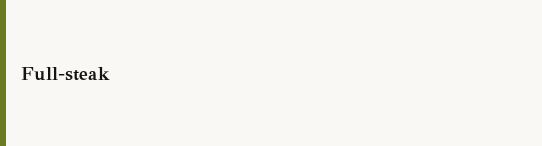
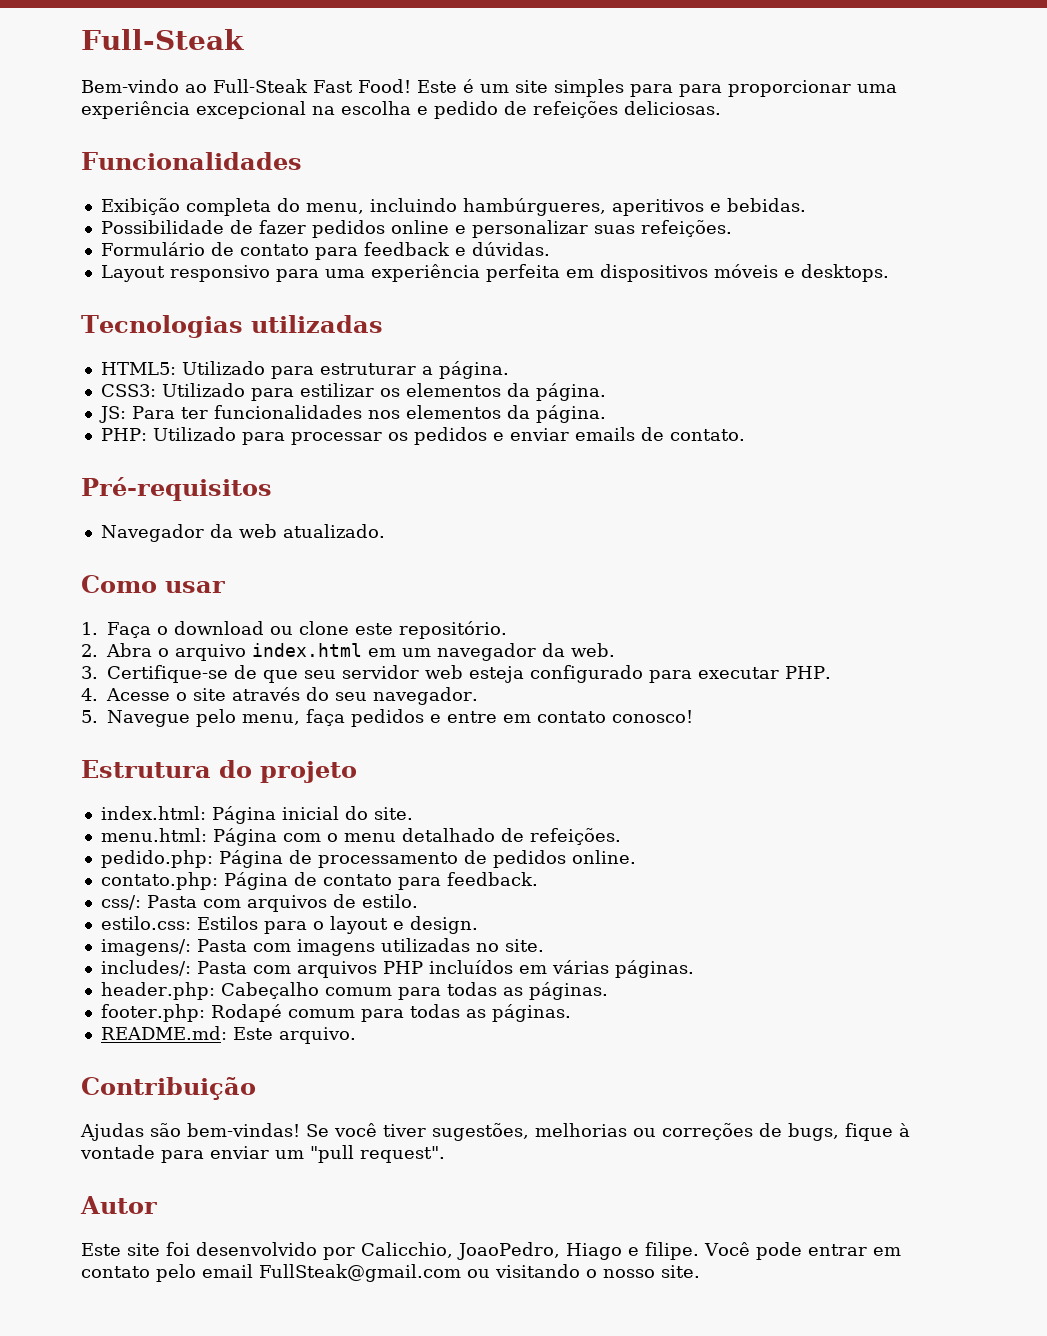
[21,67,110,81] Full-steak -> [81,29,244,50] [81,79,897,97] [81,101,721,119] [81,152,302,170] [100,198,806,216] [100,220,732,238] [100,242,550,260] [100,264,889,282] [81,315,383,338] [100,361,509,379] [100,383,606,401] [98,405,606,423] [100,427,745,445] [81,477,272,501] [100,524,385,542] [81,575,225,593] [81,621,507,639] [81,643,615,661] [81,665,831,683] [81,687,478,705] [81,709,693,727] [81,760,357,783] [100,806,413,824] [100,828,621,846] [100,850,636,868] [100,872,538,890] [100,894,418,912] [100,916,478,934] [100,938,544,956] [100,960,694,978] [100,982,608,1000] [100,1004,571,1022] [100,1026,356,1044] [81,1077,256,1100] [80,1123,910,1141] [80,1145,445,1163] [80,1196,157,1214] [81,1242,901,1260] [81,1264,700,1282] Full-Steak // Bem-vindo ao Full-Steak Fast Food! Este é um site simples para para proporcionar uma experiência excepcional na escolha e pedido de refeições deliciosas. // Funcionalidades // Exibição completa do menu, incluindo hambúrgueres, aperitivos e bebidas. // Possibilidade de fazer pedidos online e personalizar suas refeições. // Formulário de contato para feedback e dúvidas. // Layout responsivo para uma experiência perfeita em dispositivos móveis e desktops. // Tecnologias utilizadas // HTML5: Utilizado para estruturar a página. // CSS3: Utilizado para estilizar os elementos da página. // JS: Para ter funcionalidades nos elementos da página. // PHP: Utilizado para processar os pedidos e enviar emails de contato. // Pré-requisitos // Navegador da web atualizado. // Como usar // 1. Faça o download ou clone este repositório. // 2. Abra o arquivo index.html em um navegador da web. // 3. Certifique-se de que seu servidor web esteja configurado para executar PHP. // 4. Acesse o site através do seu navegador. // 5. Navegue pelo menu, faça pedidos e entre em contato conosco! // Estrutura do projeto // index.html: Página inicial do site. // menu.html: Página com o menu detalhado de refeições. // pedido.php: Página de processamento de pedidos online. // contato.php: Página de contato para feedback. // css/: Pasta com arquivos de estilo. // estilo.css: Estilos para o layout e design. // imagens/: Pasta com imagens utilizadas no site. // includes/: Pasta com arquivos PHP incluídos em várias páginas. // header.php: Cabeçalho comum para todas as páginas. // footer.php: Rodapé comum para todas as páginas. // README.md: Este arquivo. // Contribuição // Ajudas são bem-vindas! Se você tiver sugestões, melhorias ou correções de bugs, fique à vontade para enviar um "pull request". // Autor // Este site foi desenvolvido por Calicchio, JoaoPedro, Hiago e filipe. Você pode entrar em contato pelo email FullSteak@gmail.com ou visitando o nosso site.

